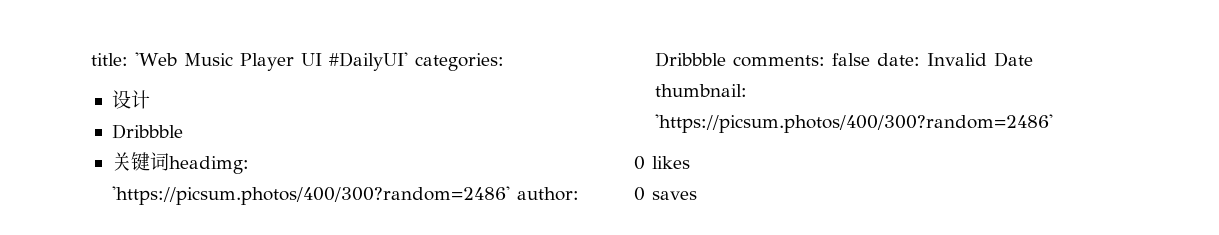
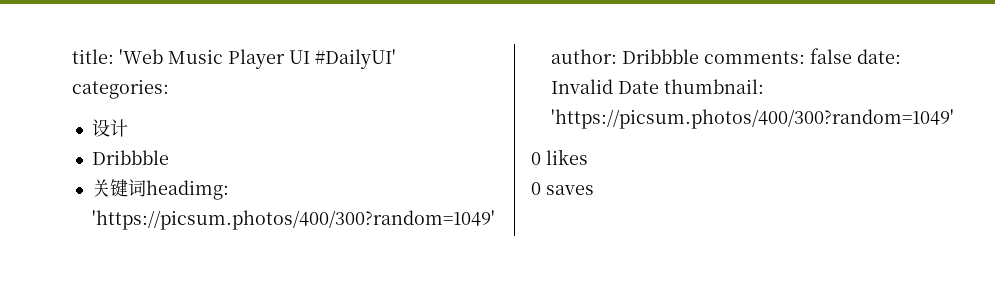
[111,186,510,205] 'https://picsum.photos/400/300?random=2486' -> [91,210,495,230] 'https://picsum.photos/400/300?random=1049'
[654,114,1053,133] 'https://picsum.photos/400/300?random=2486' -> [550,109,954,129] 'https://picsum.photos/400/300?random=1049'

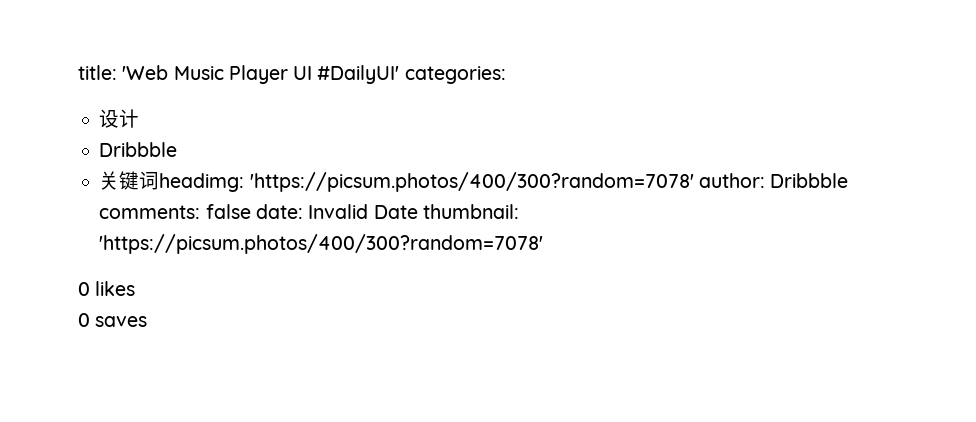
[91,210,495,230] 'https://picsum.photos/400/300?random=1049' -> [249,172,694,192] 'https://picsum.photos/400/300?random=7078'
[550,109,954,129] 'https://picsum.photos/400/300?random=1049' -> [99,234,544,254] 'https://picsum.photos/400/300?random=7078'

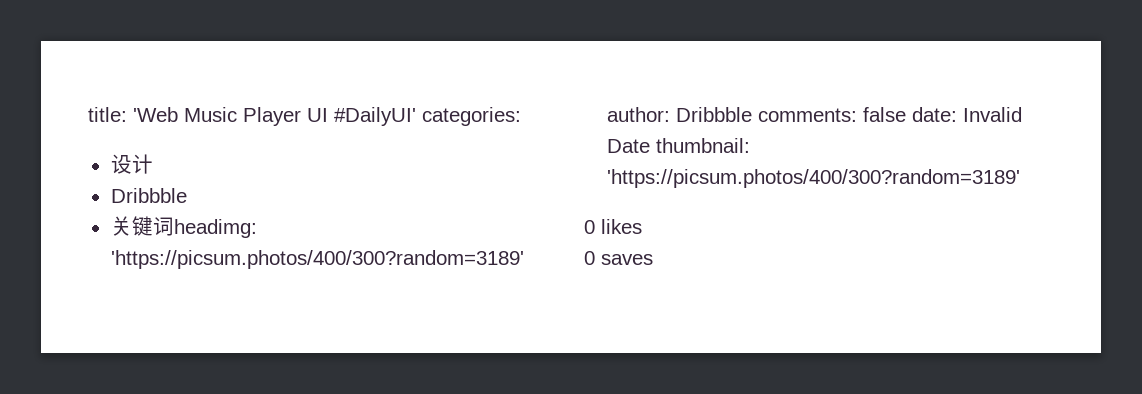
[249,172,694,192] 'https://picsum.photos/400/300?random=7078' -> [110,250,524,269] 'https://picsum.photos/400/300?random=3189'
[99,234,544,254] 'https://picsum.photos/400/300?random=7078' -> [606,169,1020,188] 'https://picsum.photos/400/300?random=3189'

